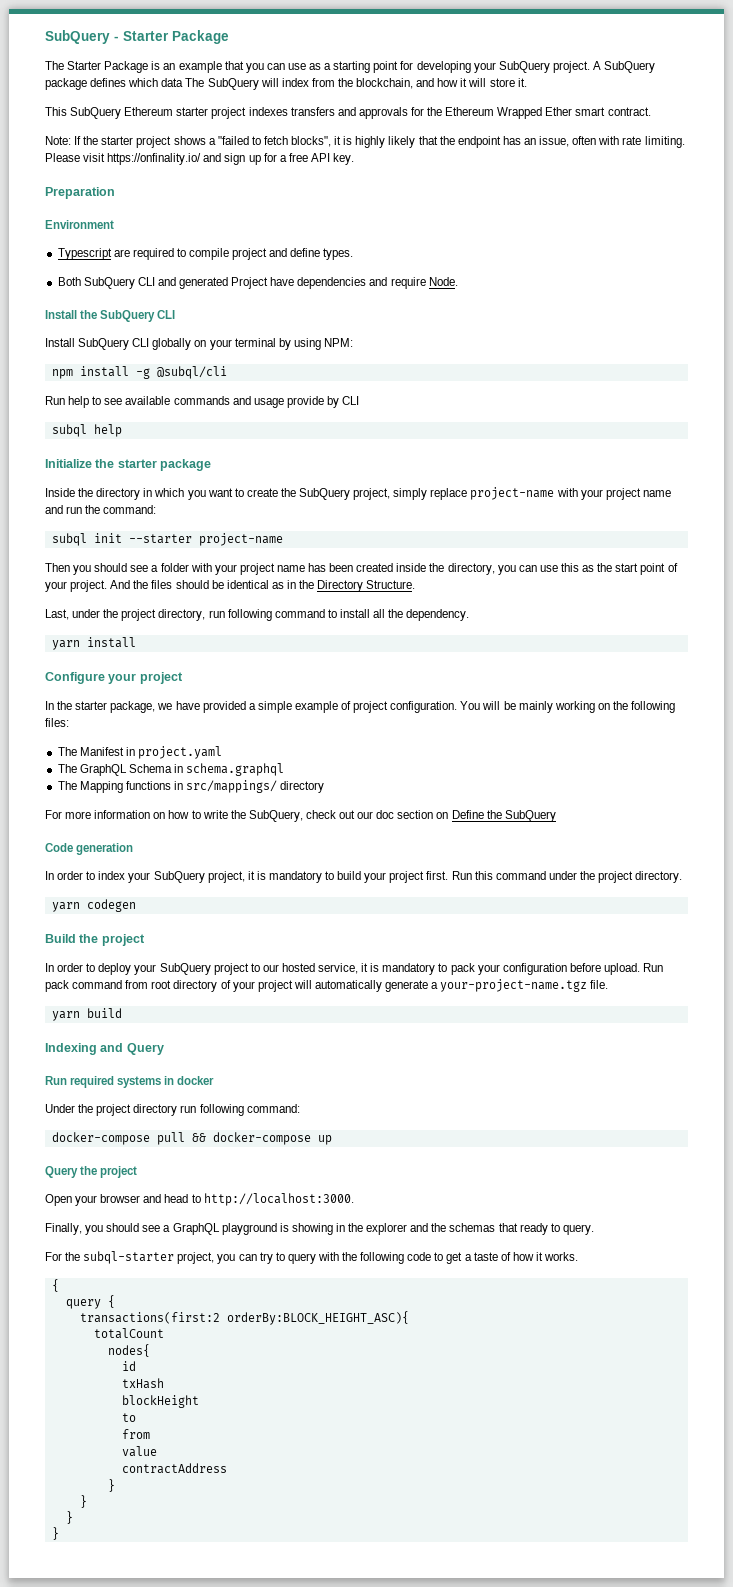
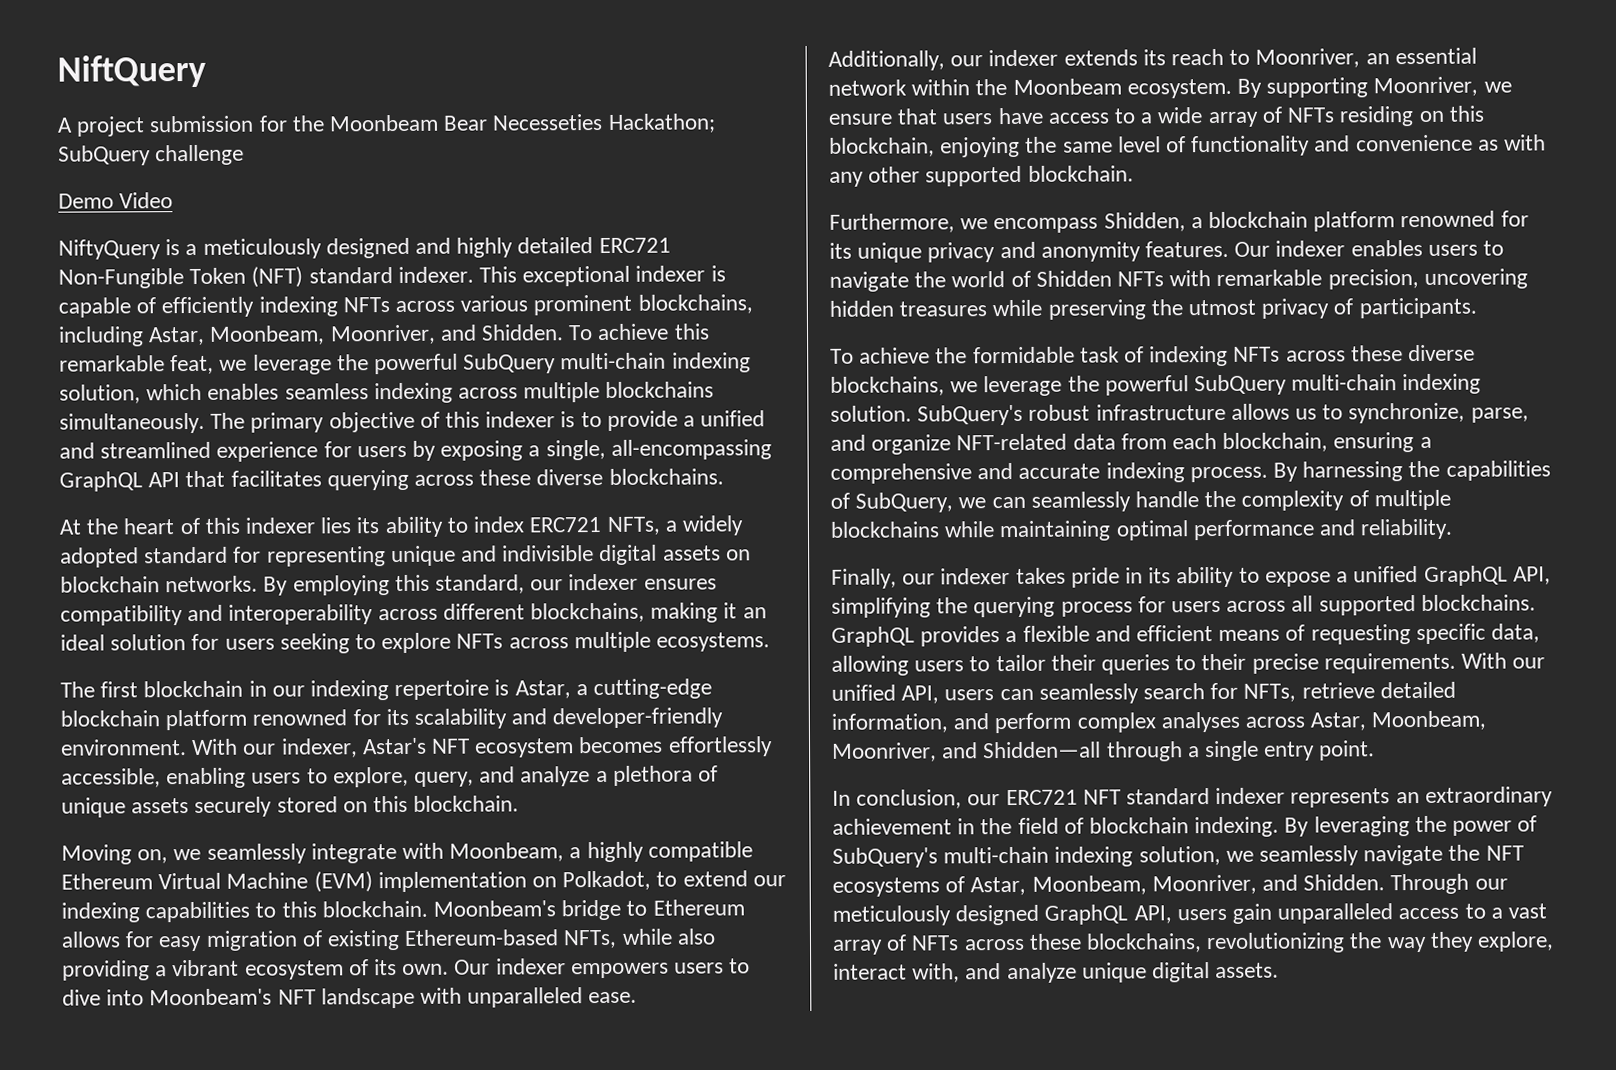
[45,30,229,44] [45,61,656,73] [45,78,527,90] [45,107,651,119] [45,136,685,148] [45,153,355,165] [45,187,115,199] [45,220,114,229] [57,248,354,260] [57,277,458,289] [45,310,176,322] [45,338,353,350] [51,366,227,379] [45,396,360,408] [51,424,122,437] [45,459,212,471] [45,487,671,500] [45,505,157,514] [51,533,283,546] [45,563,678,575] [45,580,416,592] [45,609,470,621] [51,637,136,650] [45,672,183,684] [45,701,676,713] [45,718,69,727] [57,746,222,759] [57,763,285,776] [57,780,325,793] [45,810,556,822] [45,843,134,855] [45,871,683,883] [51,899,136,912] [45,934,145,946] [45,963,664,975] [45,979,609,992] [51,1008,122,1021] [45,1043,164,1055] [45,1076,215,1088] [45,1104,300,1116] [51,1132,332,1145] [45,1166,138,1178] [45,1193,354,1206] [45,1223,594,1235] [45,1251,579,1264] [51,1279,59,1292] [65,1295,115,1309] [79,1311,409,1325] [93,1328,164,1339] [107,1344,150,1357] [121,1361,136,1371] [121,1378,164,1389] [121,1395,199,1408] [121,1413,136,1422] [121,1429,150,1439] [121,1446,157,1457] [121,1463,227,1474] [107,1479,115,1492] [79,1495,87,1508] [65,1511,73,1524] [51,1527,59,1540] SubQuery - Starter Package // The Starter Package is an example that you can use as a starting point for developing your SubQuery project. A SubQuery package defines which data The SubQuery will index from the blockchain, and how it will store it. // This SubQuery Ethereum starter project indexes transfers and approvals for the Ethereum Wrapped Ether smart contract. // Note: If the starter project shows a "failed to fetch blocks", it is highly likely that the endpoint has an issue, often with rate limiting. Please visit https://onfinality.io/ and sign up for a free API key. // Preparation // Environment // Typescript are required to compile project and define types. // Both SubQuery CLI and generated Project have dependencies and require Node. // Install the SubQuery CLI // Install SubQuery CLI globally on your terminal by using NPM: // npm install -g @subql/cli // Run help to see available commands and usage provide by CLI // subql help // Initialize the starter package // Inside the directory in which you want to create the SubQuery project, simply replace project-name with your project name and run the command: // subql init --starter project-name // Then you should see a folder with your project name has been created inside the directory, you can use this as the start point of your project. And the files should be identical as in the Directory Structure. // Last, under the project directory, run following command to install all the dependency. // yarn install // Configure your project // In the starter package, we have provided a simple example of project configuration. You will be mainly working on the following files: // The Manifest in project.yaml // The GraphQL Schema in schema.graphql // The Mapping functions in src/mappings/ directory // For more information on how to write the SubQuery, check out our doc section on Define the SubQuery // Code generation // In order to index your SubQuery project, it is mandatory to build your project first. Run this command under the project directory. // yarn codegen // Build the project // In order to deploy your SubQuery project to our hosted service, it is mandatory to pack your configuration before upload. Run pack command from root directory of your project will automatically generate a your-project-name.tgz file. // yarn build // Indexing and Query // Run required systems in docker // Under the project directory run following command: // docker-compose pull && docker-compose up // Query the project // Open your browser and head to http://localhost:3000. // Finally, you should see a GraphQL playground is showing in the explorer and the schemas that ready to query. // For the subql-starter project, you can try to query with the following code to get a taste of how it works. // { // query { // transactions(first:2 orderBy:BLOCK_HEIGHT_ASC){ // totalCount // nodes{ // id // txHash // blockHeight // to // from // value // contractAddress // } // } // } // } -> [57,54,206,88] [57,113,716,137] [58,144,245,166] [58,192,174,209] [58,237,671,260] [58,265,726,289] [58,294,753,318] [58,323,710,347] [59,352,751,375] [59,381,715,404] [59,410,766,434] [59,439,772,462] [59,468,724,492] [59,515,744,538] [60,544,751,568] [60,573,717,596] [60,602,767,626] [60,631,771,654] [60,678,713,701] [60,707,724,731] [60,736,773,758] [61,765,719,789] [61,795,520,818] [61,841,753,865] [61,870,786,893] [61,899,745,923] [61,928,715,952] [62,958,751,981] [62,987,638,1009] [828,47,1477,71] [828,76,1512,99] [828,105,1484,128] [829,134,1547,158] [829,165,1134,187] [829,210,1529,234] [829,239,1505,263] [829,268,1528,292] [829,297,1477,320] [830,344,1476,367] [830,373,1482,397] [830,402,1529,426] [830,432,1432,455] [830,460,1551,484] [830,489,1451,513] [830,518,1454,542] [831,565,1551,589] [831,594,1536,618] [831,623,1541,647] [831,652,1546,676] [831,681,1456,704] [831,710,1487,734] [832,740,1376,762] [832,786,1553,809] [832,815,1538,838] [832,844,1524,868] [832,873,1508,897] [832,903,1548,926] [832,931,1555,955] [833,962,1280,984] NiftQuery // A project submission for the Moonbeam Bear Necesseties Hackathon; SubQuery challenge // Demo Video // NiftyQuery is a meticulously designed and highly detailed ERC721 Non-Fungible Token (NFT) standard indexer. This exceptional indexer is capable of efficiently indexing NFTs across various prominent blockchains, including Astar, Moonbeam, Moonriver, and Shidden. To achieve this remarkable feat, we leverage the powerful SubQuery multi-chain indexing solution, which enables seamless indexing across multiple blockchains simultaneously. The primary objective of this indexer is to provide a unified and streamlined experience for users by exposing a single, all-encompassing GraphQL API that facilitates querying across these diverse blockchains. // At the heart of this indexer lies its ability to index ERC721 NFTs, a widely adopted standard for representing unique and indivisible digital assets on blockchain networks. By employing this standard, our indexer ensures compatibility and interoperability across different blockchains, making it an ideal solution for users seeking to explore NFTs across multiple ecosystems. // The first blockchain in our indexing repertoire is Astar, a cutting-edge blockchain platform renowned for its scalability and developer-friendly environment. With our indexer, Astar's NFT ecosystem becomes effortlessly accessible, enabling users to explore, query, and analyze a plethora of unique assets securely stored on this blockchain. // Moving on, we seamlessly integrate with Moonbeam, a highly compatible Ethereum Virtual Machine (EVM) implementation on Polkadot, to extend our indexing capabilities to this blockchain. Moonbeam's bridge to Ethereum allows for easy migration of existing Ethereum-based NFTs, while also providing a vibrant ecosystem of its own. Our indexer empowers users to dive into Moonbeam's NFT landscape with unparalleled ease. // Additionally, our indexer extends its reach to Moonriver, an essential network within the Moonbeam ecosystem. By supporting Moonriver, we ensure that users have access to a wide array of NFTs residing on this blockchain, enjoying the same level of functionality and convenience as with any other supported blockchain. // Furthermore, we encompass Shidden, a blockchain platform renowned for its unique privacy and anonymity features. Our indexer enables users to navigate the world of Shidden NFTs with remarkable precision, uncovering hidden treasures while preserving the utmost privacy of participants. // To achieve the formidable task of indexing NFTs across these diverse blockchains, we leverage the powerful SubQuery multi-chain indexing solution. SubQuery's robust infrastructure allows us to synchronize, parse, and organize NFT-related data from each blockchain, ensuring a comprehensive and accurate indexing process. By harnessing the capabilities of SubQuery, we can seamlessly handle the complexity of multiple blockchains while maintaining optimal performance and reliability. // Finally, our indexer takes pride in its ability to expose a unified GraphQL API, simplifying the querying process for users across all supported blockchains. GraphQL provides a flexible and efficient means of requesting specific data, allowing users to tailor their queries to their precise requirements. With our unified API, users can seamlessly search for NFTs, retrieve detailed information, and perform complex analyses across Astar, Moonbeam, Moonriver, and Shidden—all through a single entry point. // In conclusion, our ERC721 NFT standard indexer represents an extraordinary achievement in the field of blockchain indexing. By leveraging the power of SubQuery's multi-chain indexing solution, we seamlessly navigate the NFT ecosystems of Astar, Moonbeam, Moonriver, and Shidden. Through our meticulously designed GraphQL API, users gain unparalleled access to a vast array of NFTs across these blockchains, revolutionizing the way they explore, interact with, and analyze unique digital assets.

